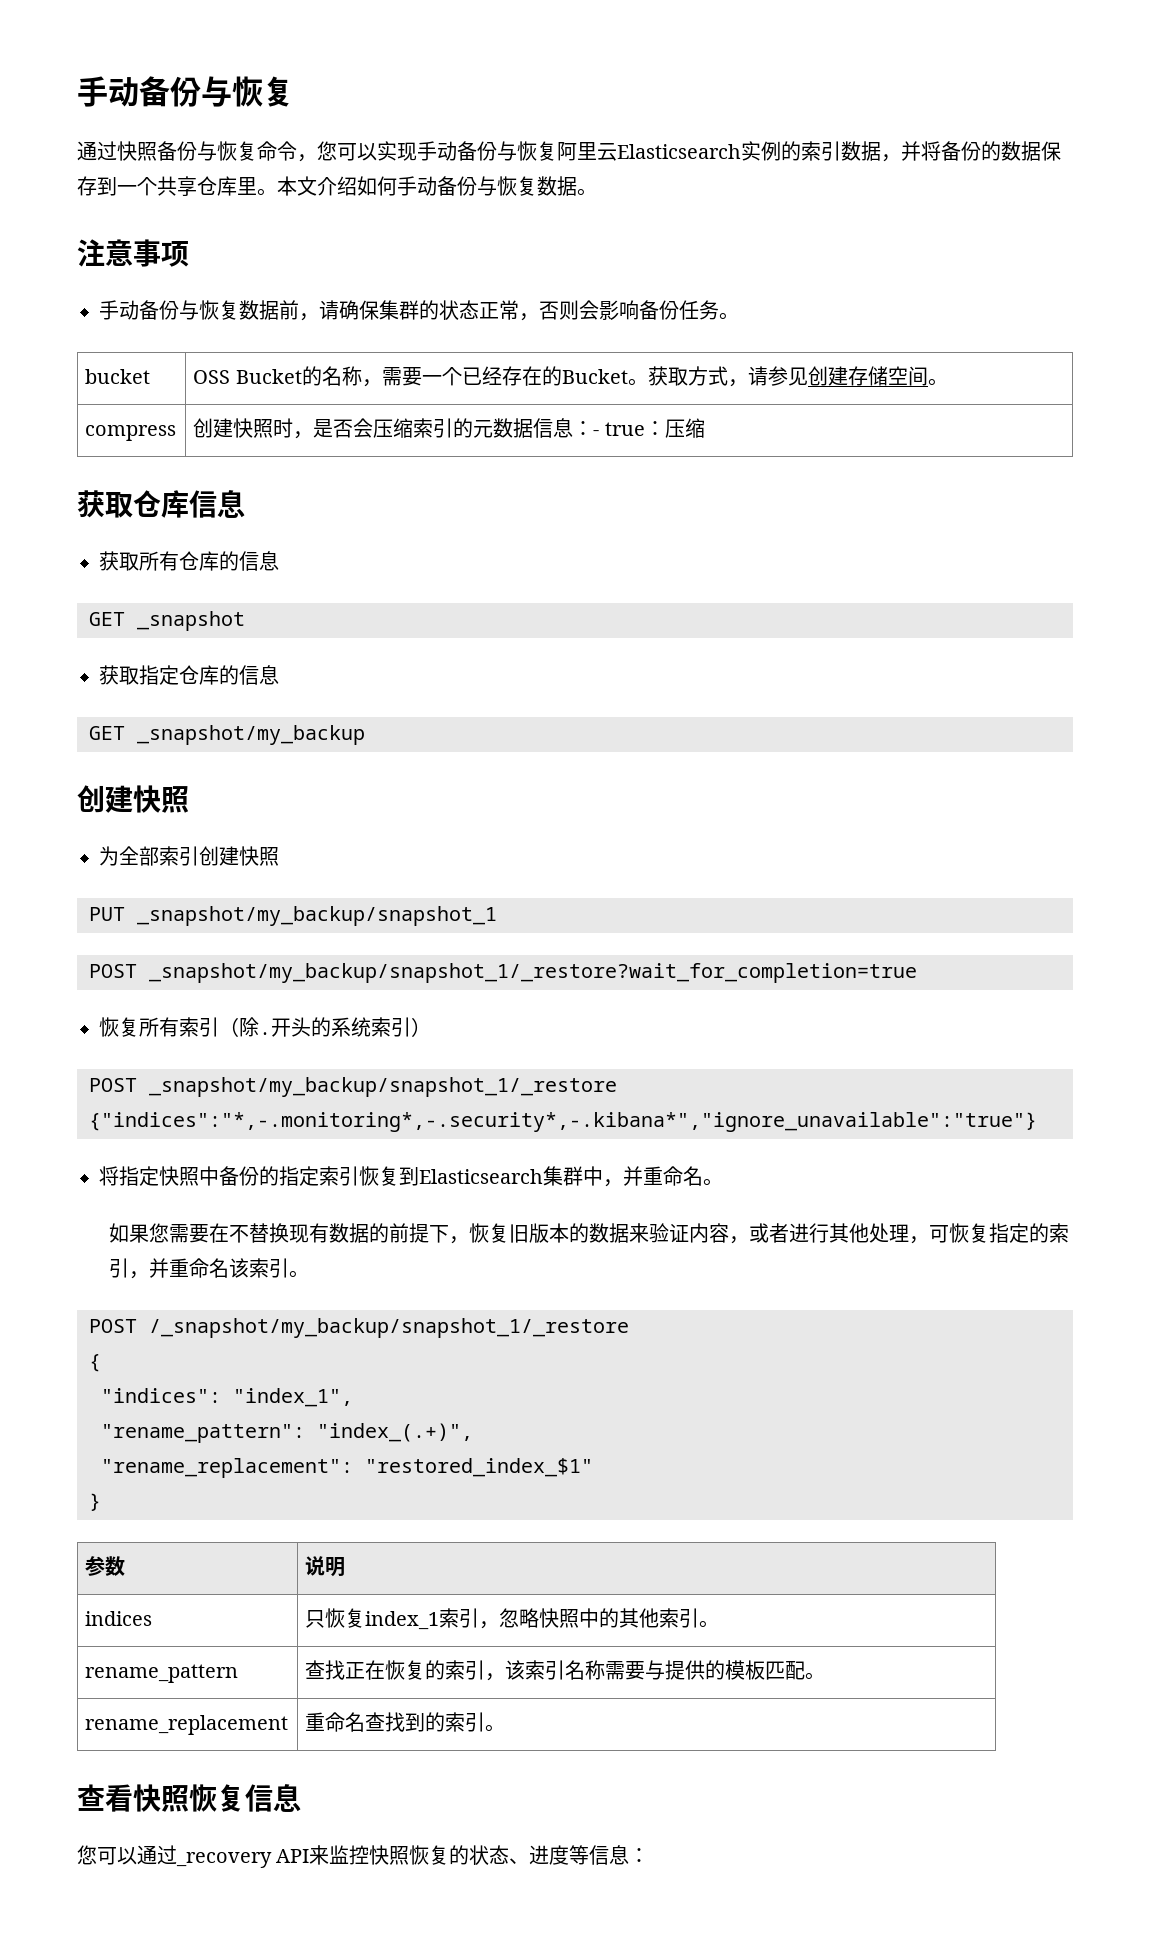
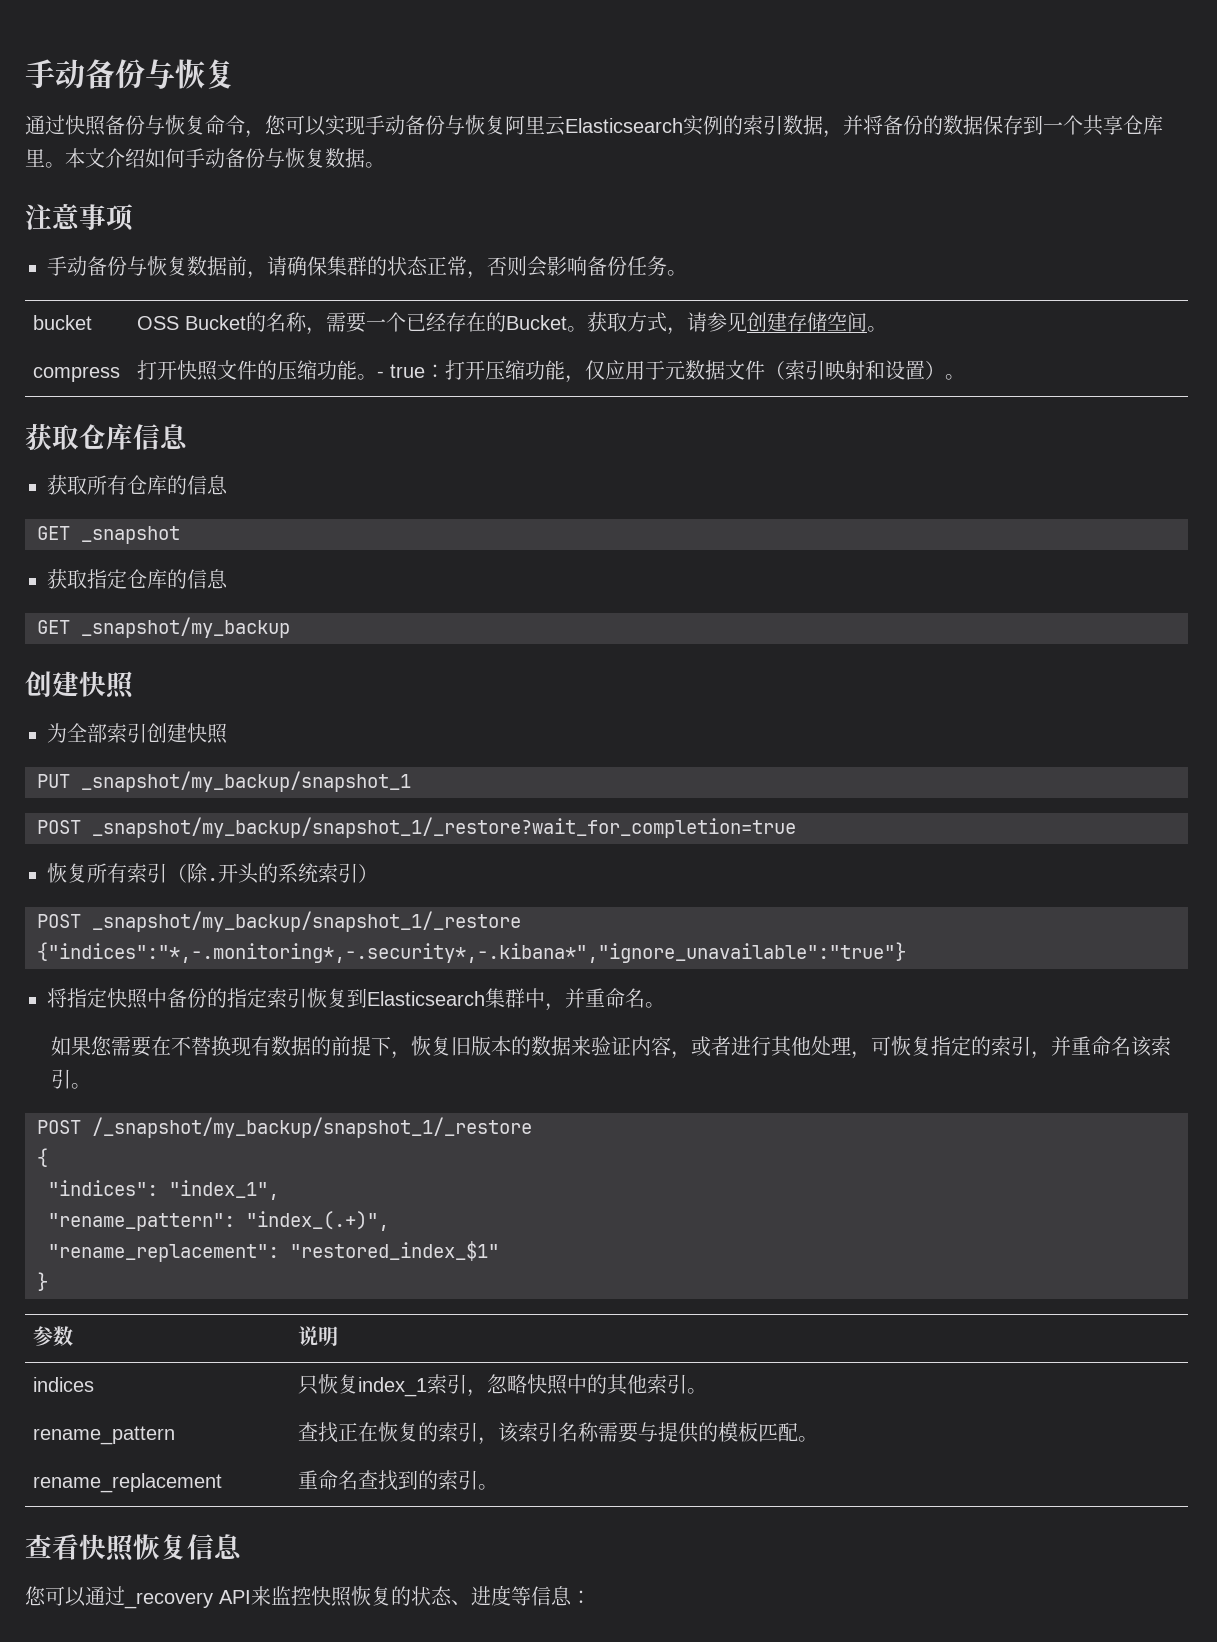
[193,418,705,439] 创建快照时，是否会压缩索引的元数据信息：- true：压缩 -> [137,360,966,383] 打开快照文件的压缩功能。- true：打开压缩功能，仅应用于元数据文件（索引映射和设置）。

